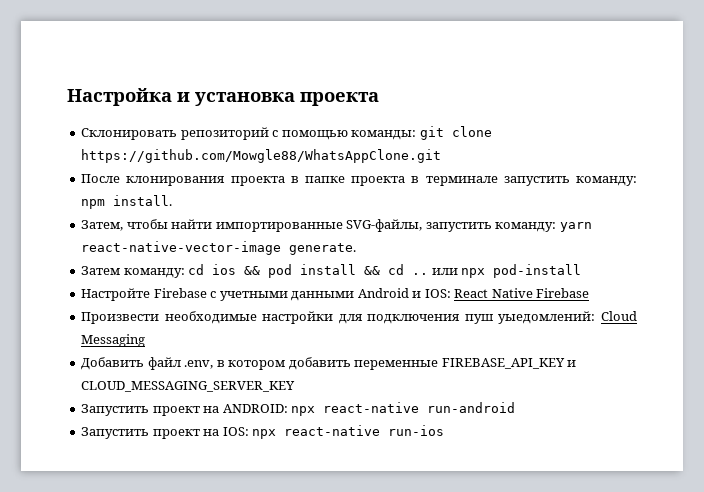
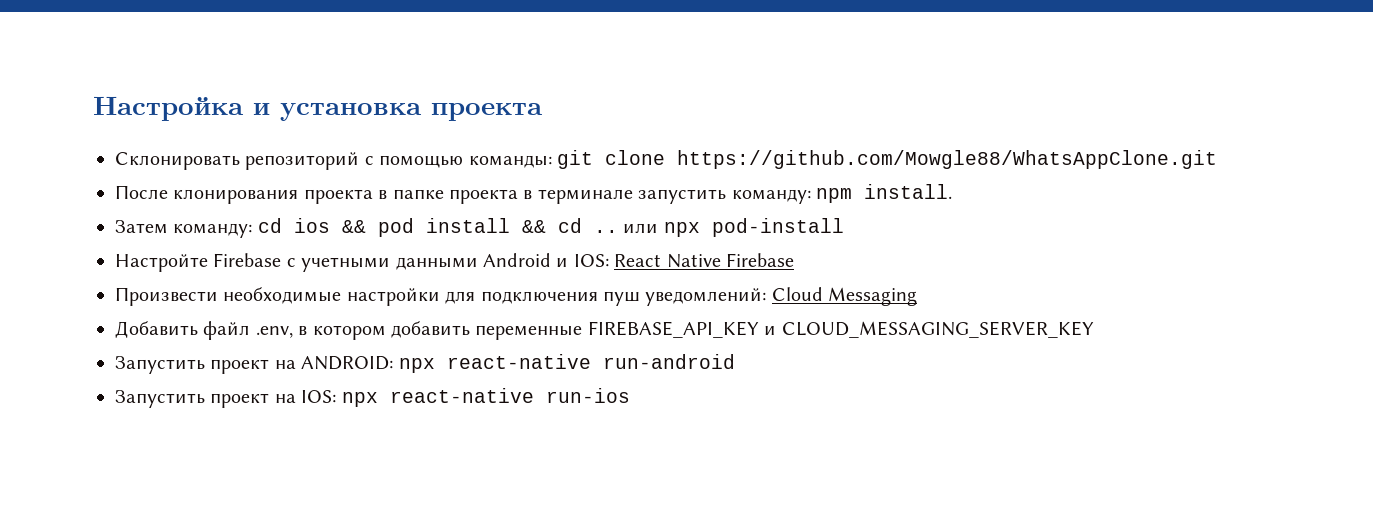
[81,219,592,232] [81,241,357,255] // Затем, чтобы найти импортированные SVG-файлы, запустить команду: yarn react-native-vector-image generate. -> (952, 191) none
[498,311,596,324] уыедомлений: -> [645,288,767,306] уведомлений:

